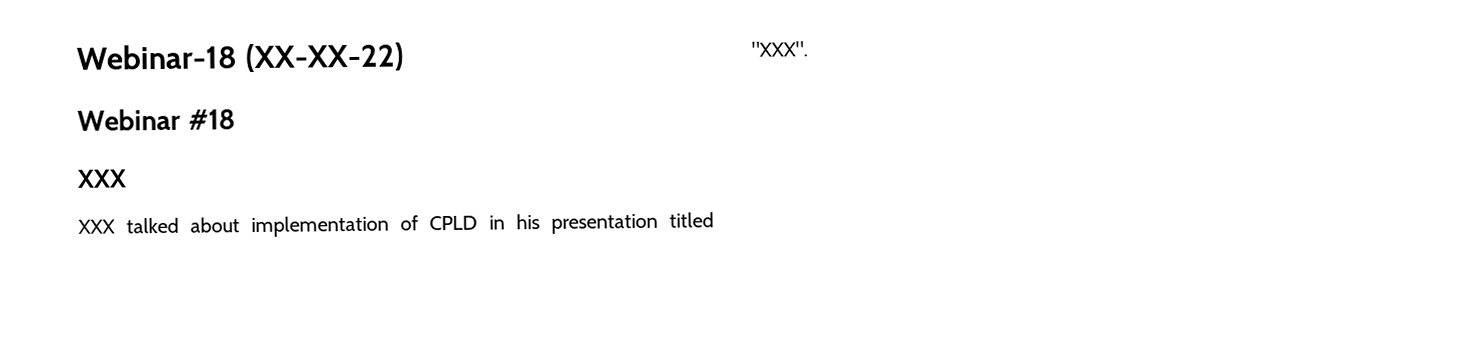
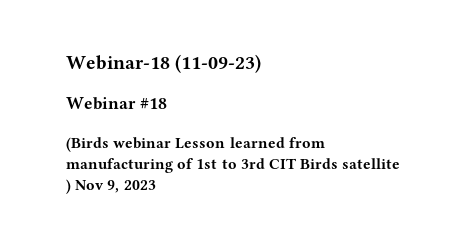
[244,42,404,73] (XX-XX-22) -> [175,54,262,73] (11-09-23)
[76,169,127,188] [78,212,715,238] [751,41,808,57] XXX // XXX talked about implementation of CPLD in his presentation titled "XXX". -> [66,137,325,152] [66,158,401,173] [66,179,156,194] (Birds webinar Lesson learned from manufacturing of 1st to 3rd CIT Birds satellite ) Nov 9, 2023

